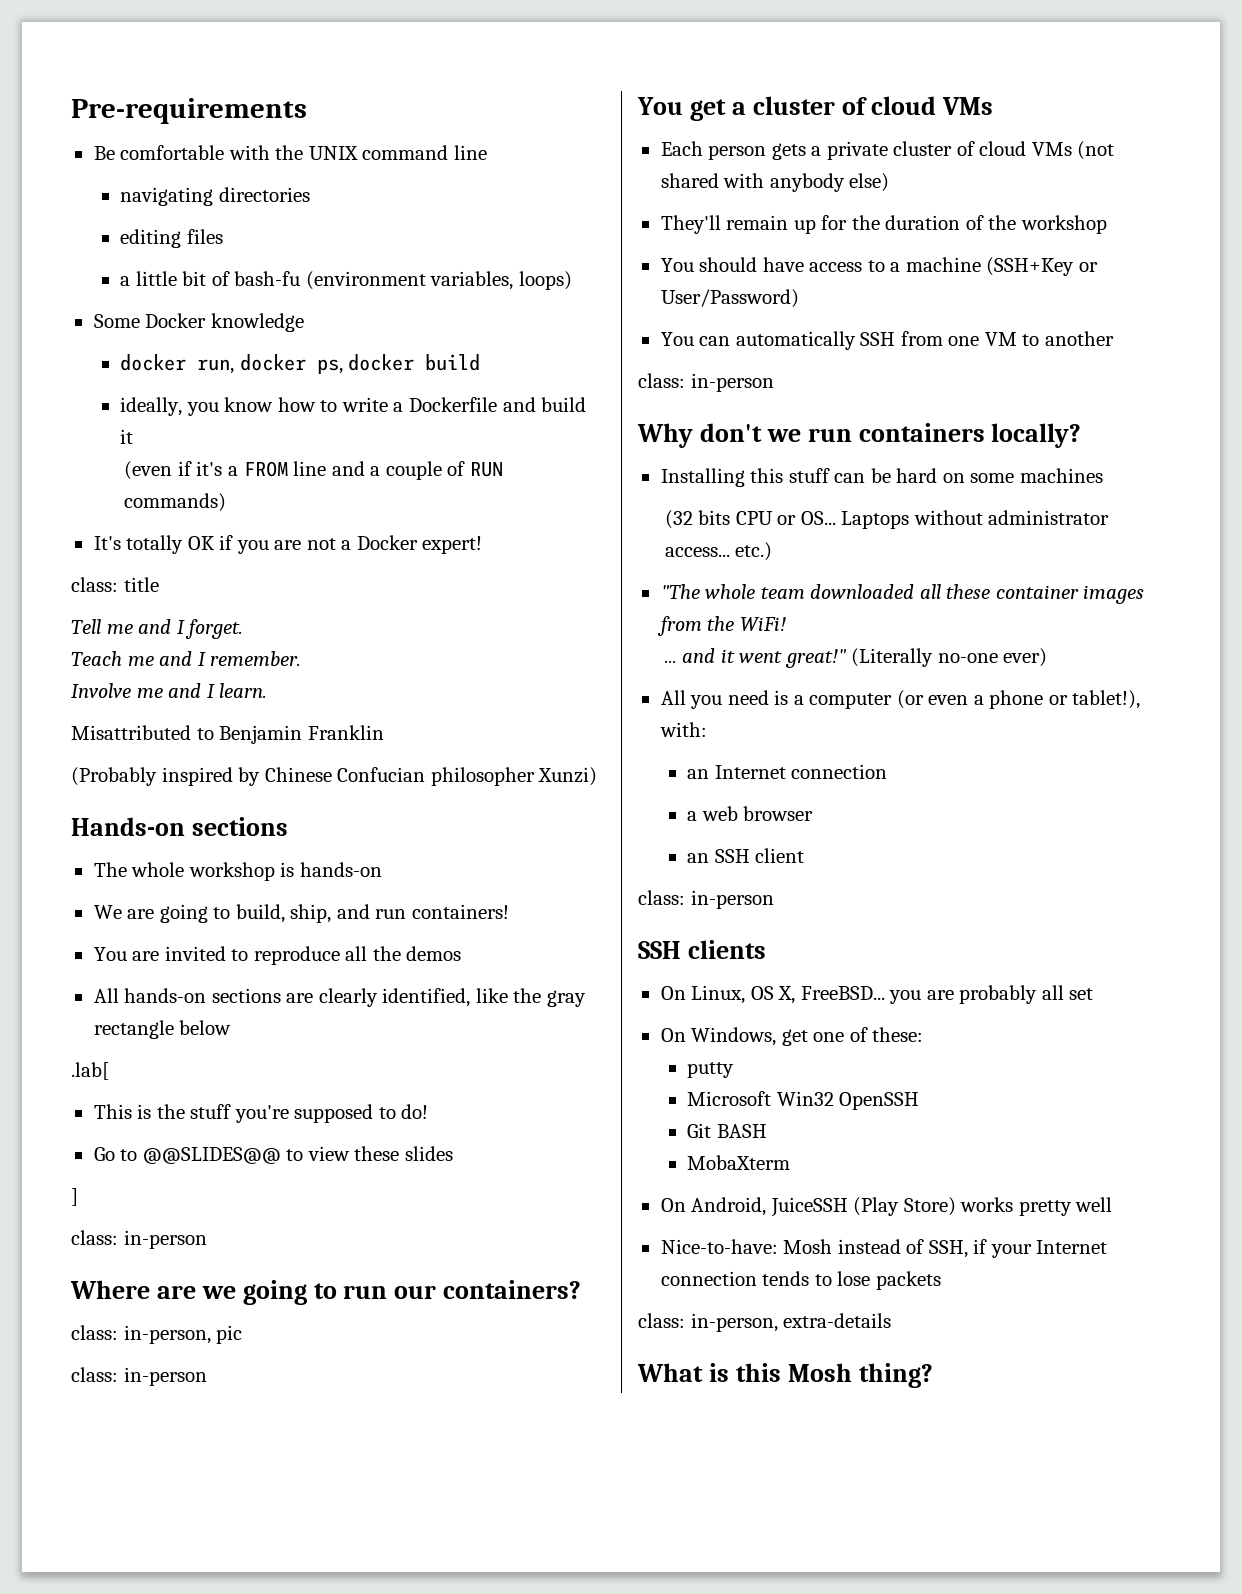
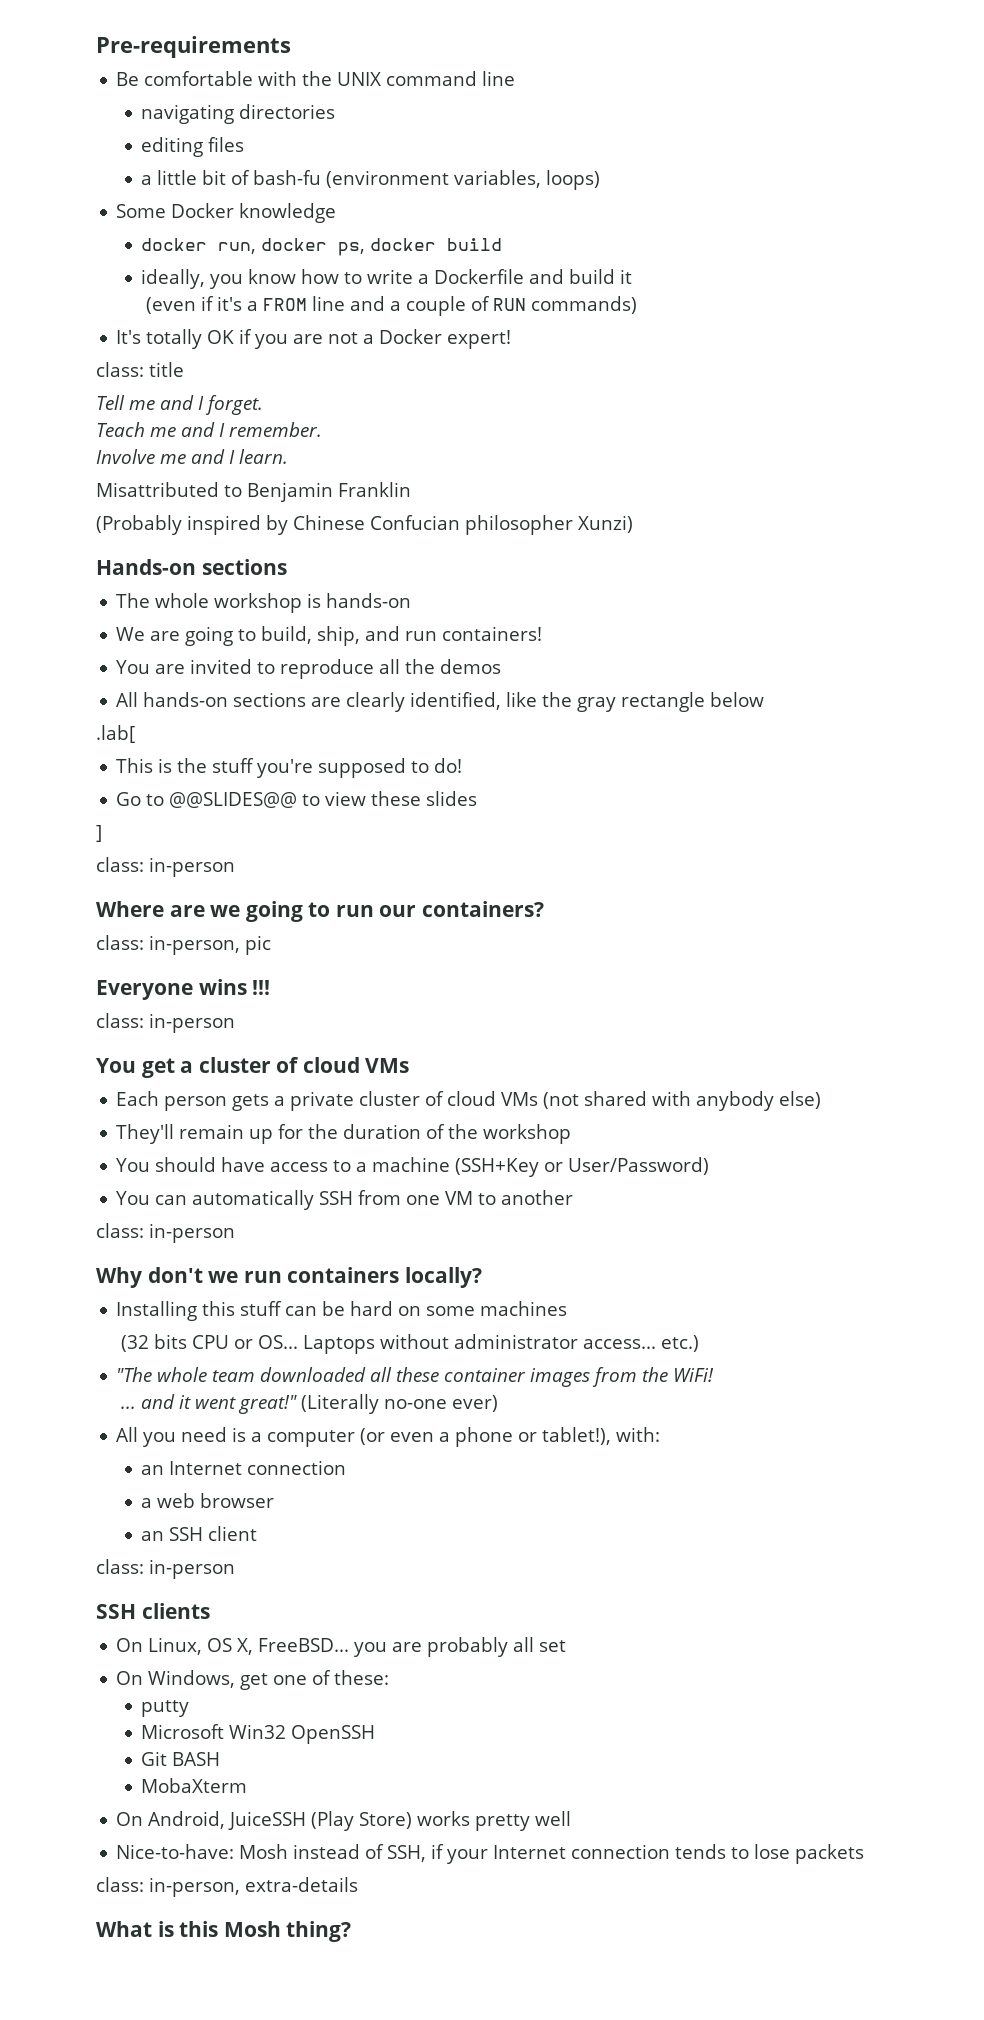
(243, 1334) none -> [96,979,271,1000] // Everyone wins !!!

